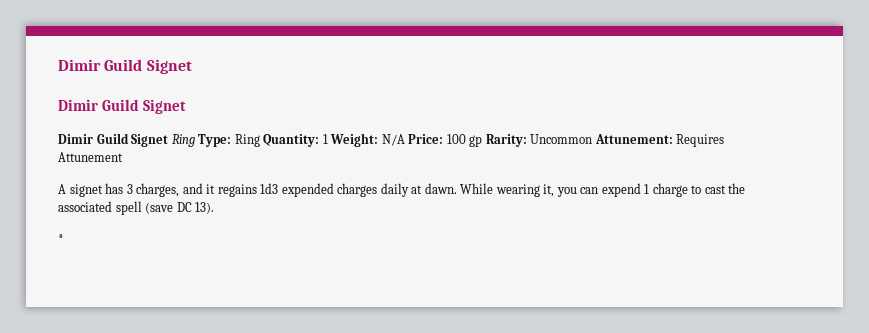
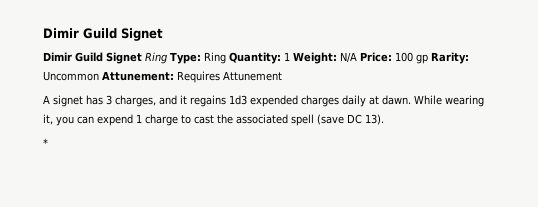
[58,59,192,74] [58,99,187,114] [58,133,169,147] Dimir Guild Signet // Dimir Guild Signet // Dimir Guild Signet -> [43,28,163,41] [43,52,142,64] Dimir Guild Signet // Dimir Guild Signet

